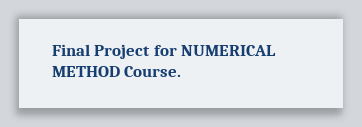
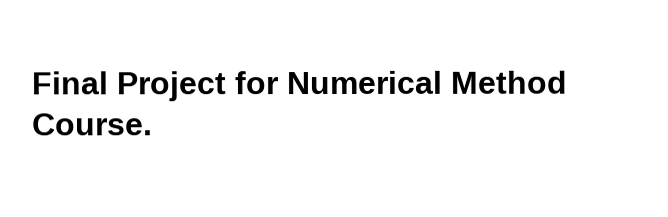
[181,45,277,56] [52,66,120,77] NUMERICAL METHOD -> [286,70,567,95] Numerical Method

